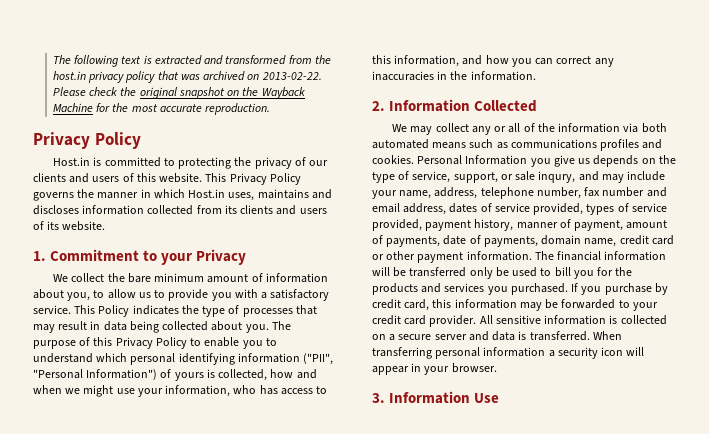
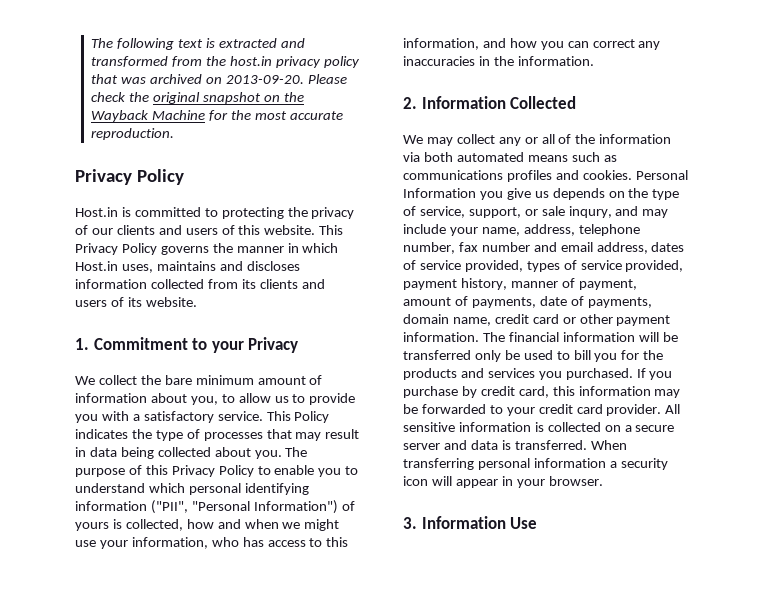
[261,72,322,80] 2013-02-22. -> [226,75,305,84] 2013-09-20.

